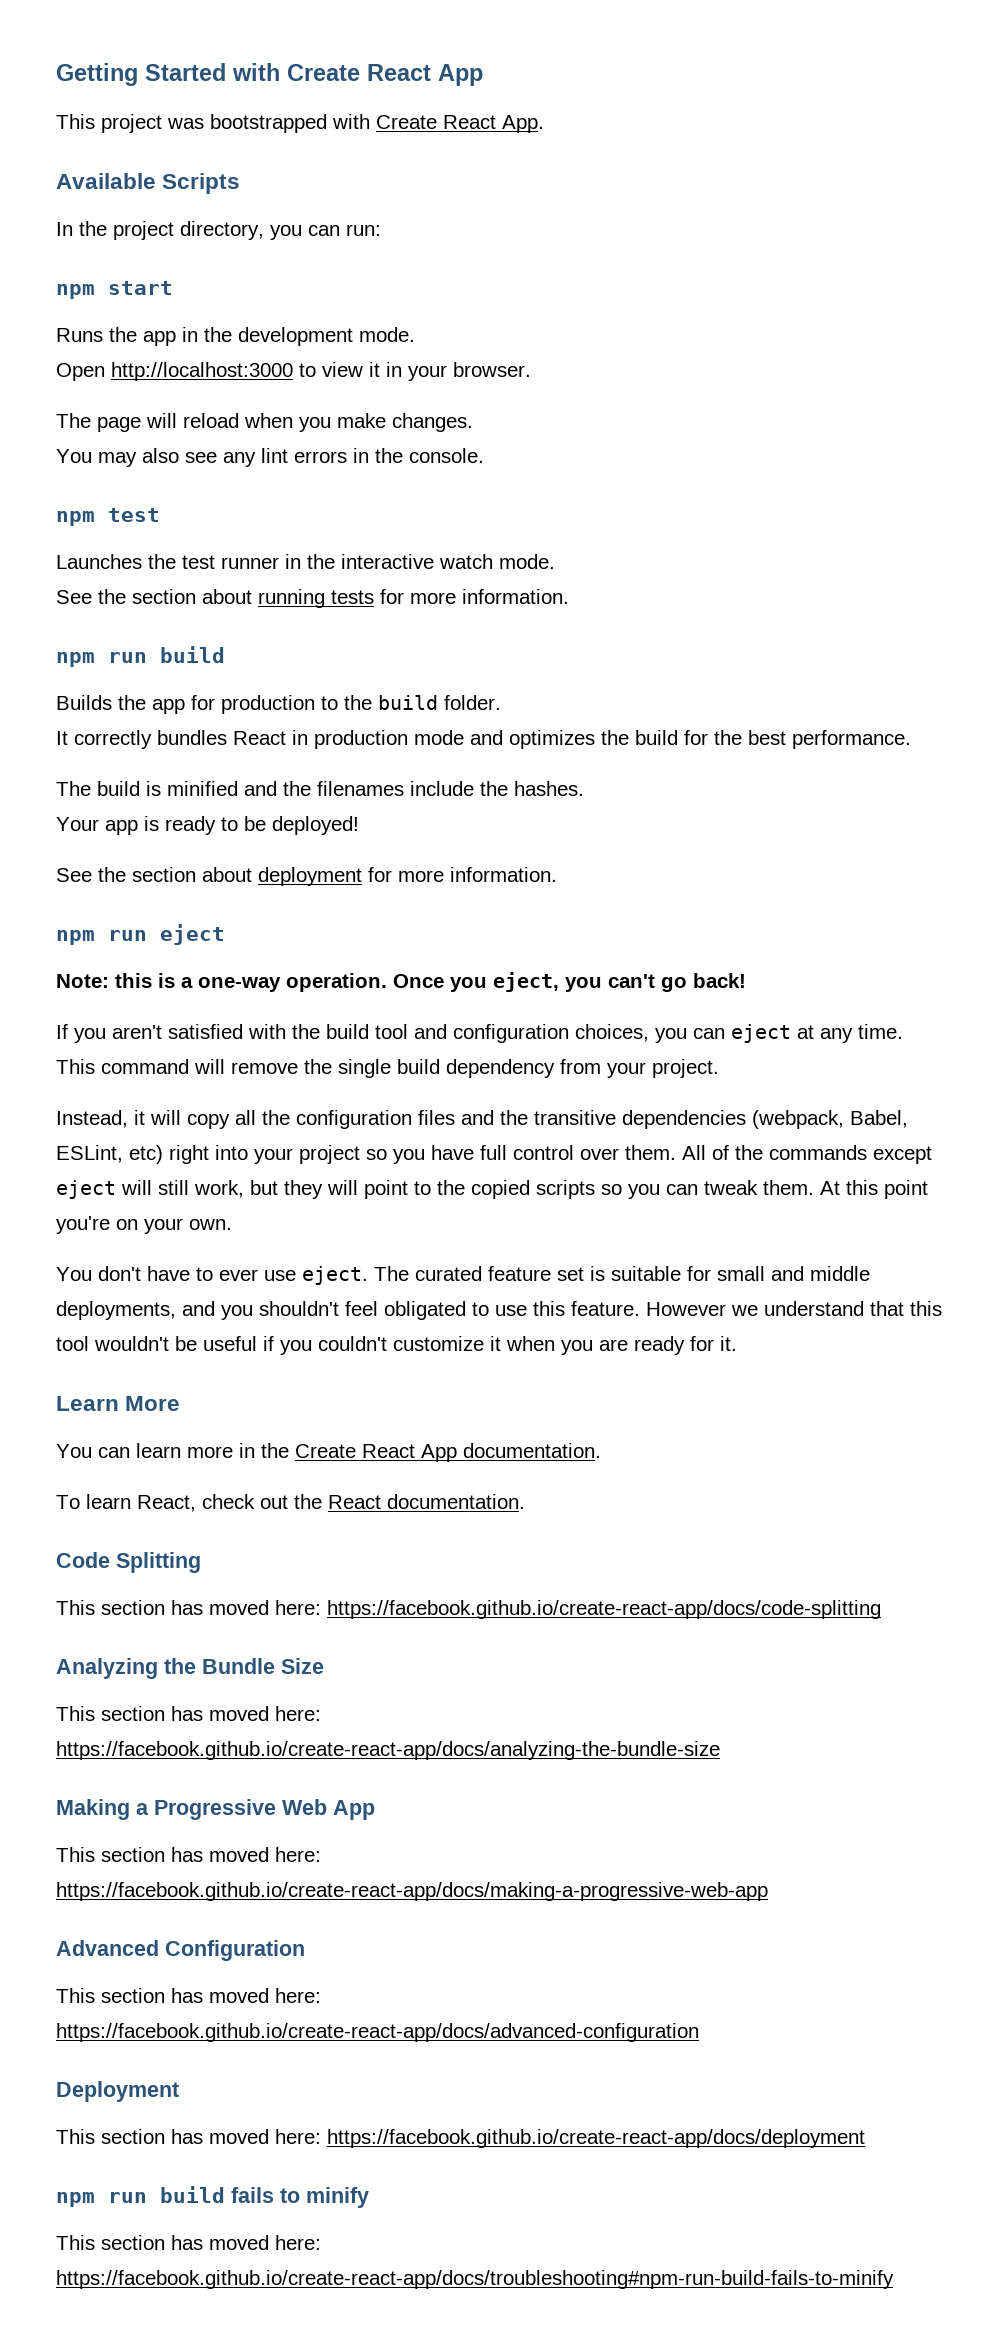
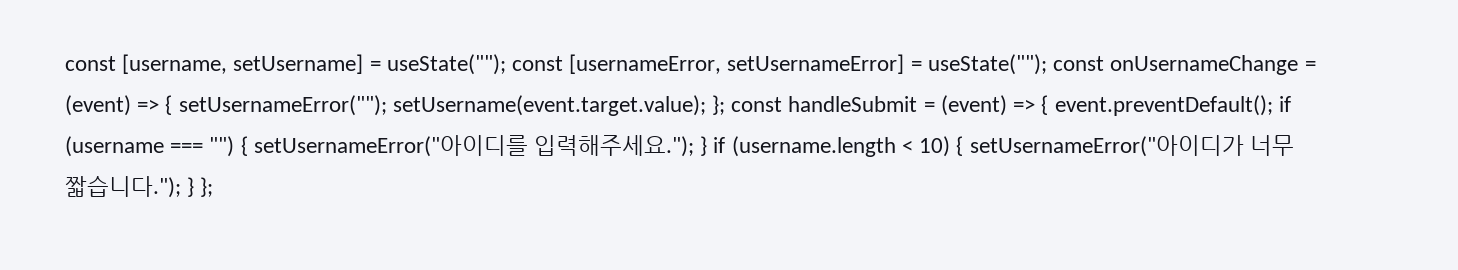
[56,63,483,86] [56,114,544,133] [56,173,241,194] [56,221,381,240] [56,281,173,299] [56,327,415,346] [56,362,531,381] [56,413,473,432] [56,448,484,467] [56,508,160,526] [56,554,555,569] [56,589,569,608] [56,646,225,667] [56,695,501,714] [56,730,911,749] [56,781,584,796] [56,816,359,835] [56,867,557,886] [56,924,225,945] [56,972,746,992] [56,1024,903,1043] [56,1059,719,1078] [56,1110,908,1129] [56,1145,932,1164] [56,1180,928,1199] [56,1216,232,1234] [56,1266,870,1285] [56,1301,942,1320] [56,1336,737,1355] [56,1396,181,1411] [56,1443,601,1462] [56,1494,525,1512] [56,1552,201,1573] [56,1600,881,1619] [56,1658,324,1679] [56,1706,321,1721] [56,1741,720,1760] [56,1799,375,1820] [56,1847,321,1862] [56,1882,768,1901] [56,1940,305,1961] [56,1988,321,2003] [56,2023,699,2042] [56,2081,179,2102] [56,2129,865,2148] [56,2186,369,2208] [56,2235,321,2250] [56,2270,894,2289] Getting Started with Create React App // This project was bootstrapped with Create React App. // Available Scripts // In the project directory, you can run: // npm start // Runs the app in the development mode. // Open http://localhost:3000 to view it in your browser. // The page will reload when you make changes. // You may also see any lint errors in the console. // npm test // Launches the test runner in the interactive watch mode. // See the section about running tests for more information. // npm run build // Builds the app for production to the build folder. // It correctly bundles React in production mode and optimizes the build for the best performance. // The build is minified and the filenames include the hashes. // Your app is ready to be deployed! // See the section about deployment for more information. // npm run eject // Note: this is a one-way operation. Once you eject, you can't go back! // If you aren't satisfied with the build tool and configuration choices, you can eject at any time. This command will remove the single build dependency from your project. // Instead, it will copy all the configuration files and the transitive dependencies (webpack, Babel, ESLint, etc) right into your project so you have full control over them. All of the commands except eject will still work, but they will point to the copied scripts so you can tweak them. At this point you're on your own. // You don't have to ever use eject. The curated feature set is suitable for small and middle deployments, and you shouldn't feel obligated to use this feature. However we understand that this tool wouldn't be useful if you couldn't customize it when you are ready for it. // Learn More // You can learn more in the Create React App documentation. // To learn React, check out the React documentation. // Code Splitting // This section has moved here: https://facebook.github.io/create-react-app/docs/code-splitting // Analyzing the Bundle Size // This section has moved here: https://facebook.github.io/create-react-app/docs/analyzing-the-bundle-size // Making a Progressive Web App // This section has moved here: https://facebook.github.io/create-react-app/docs/making-a-progressive-web-app // Advanced Configuration // This section has moved here: https://facebook.github.io/create-react-app/docs/advanced-configuration // Deployment // This section has moved here: https://facebook.github.io/create-react-app/docs/deployment // npm run build fails to minify // This section has moved here: https://facebook.github.io/create-react-app/docs/troubleshooting#npm-run-build-fails-to-minify -> [65,54,1316,75] [65,95,1291,116] [65,135,1294,157] [65,175,214,198] const [username, setUsername] = useState(""); const [usernameError, setUsernameError] = useState(""); const onUsernameChange = (event) => { setUsernameError(""); setUsername(event.target.value); }; const handleSubmit = (event) => { event.preventDefault(); if (username === "") { setUsernameError("아이디를 입력해주세요."); } if (username.length < 10) { setUsernameError("아이디가 너무 짧습니다."); } };

